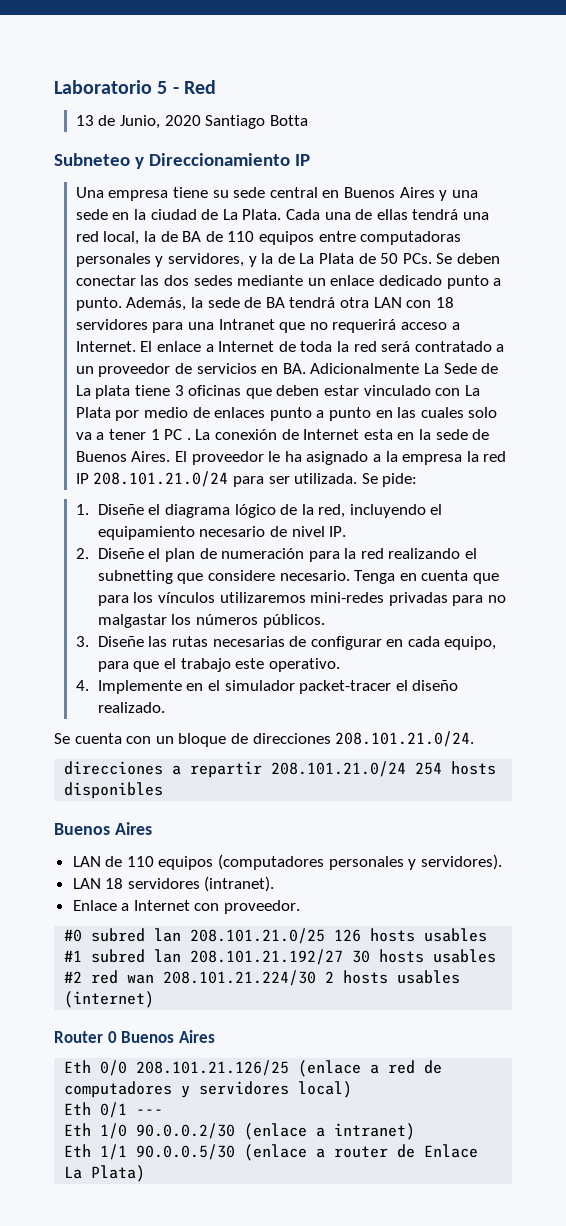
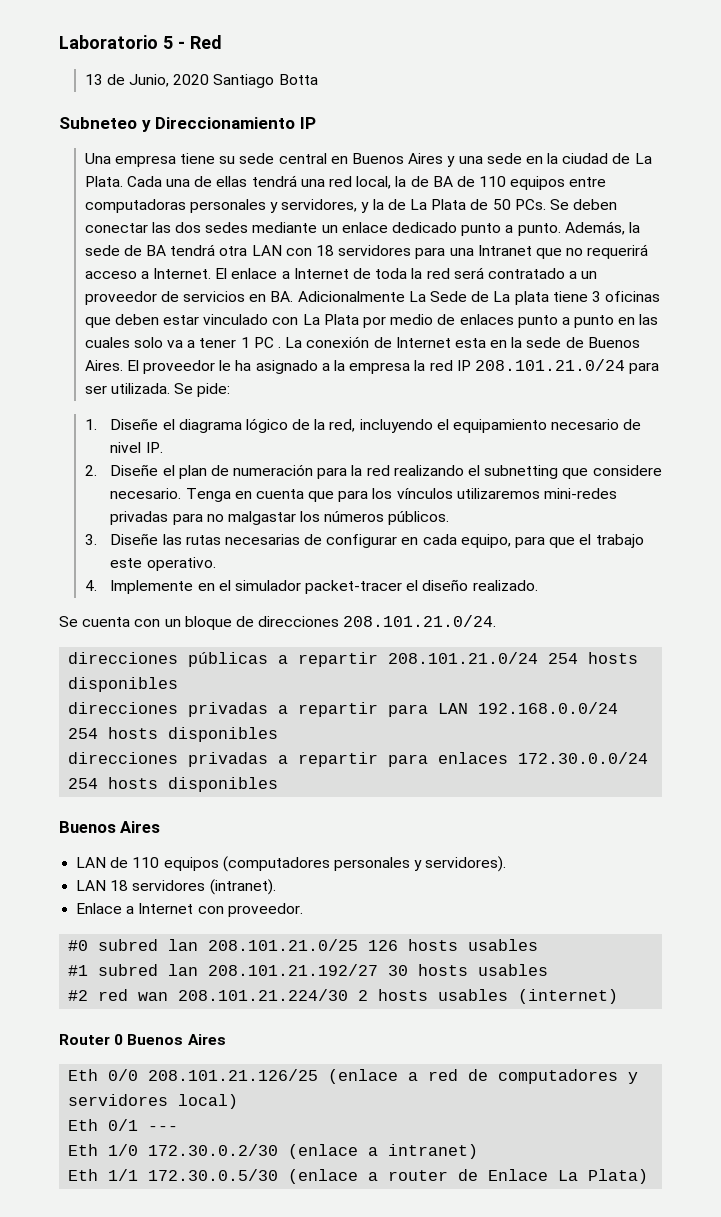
(164, 768) none -> [188,652,269,667] públicas
(164, 790) none -> [68,702,619,717] [68,727,279,742] [68,752,649,767] [68,777,279,792] // direcciones privadas a repartir para LAN 192.168.0.0/24 254 hosts disponibles // direcciones privadas a repartir para enlaces 172.30.0.0/24 254 hosts disponibles
[136,1123,236,1139] 90.0.0.2/30 -> [148,1144,279,1156] 172.30.0.2/30
[136,1144,236,1160] 90.0.0.5/30 -> [148,1169,279,1181] 172.30.0.5/30

